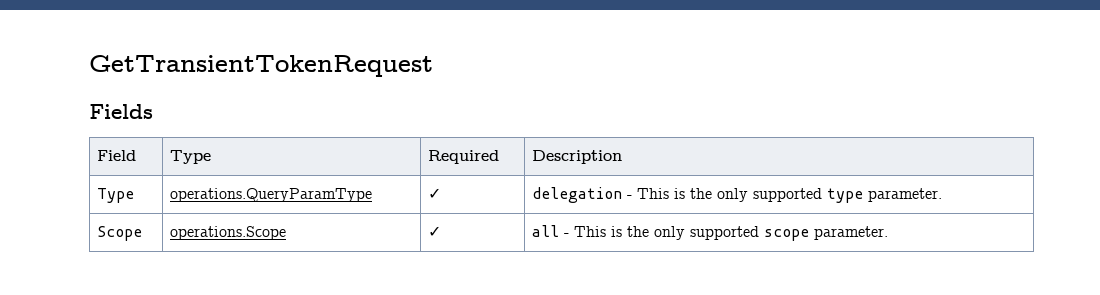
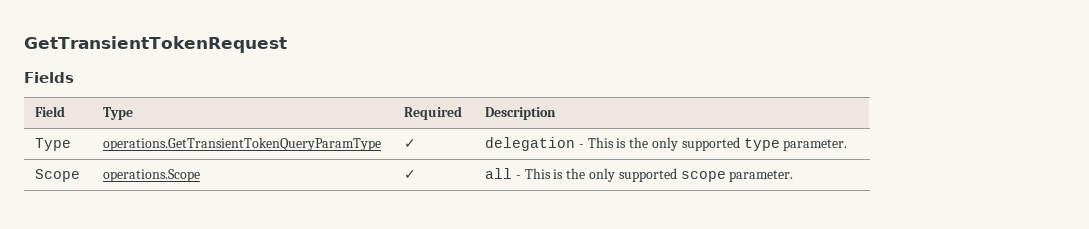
[170,188,373,202] operations.QueryParamType -> [103,137,382,151] operations.GetTransientTokenQueryParamType

